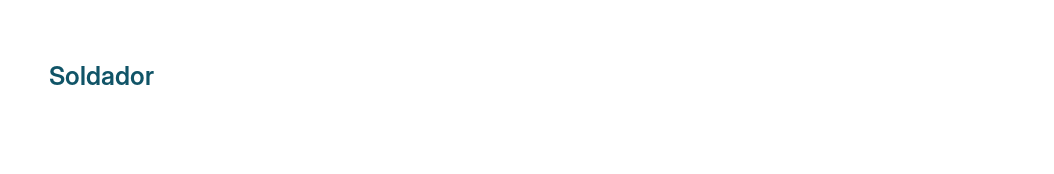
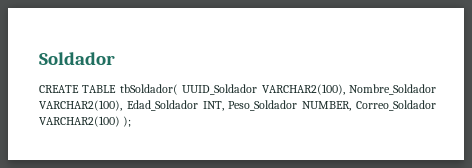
(154, 75) none -> [39,84,436,95] [39,100,437,111] [39,116,132,127] // CREATE TABLE tbSoldador( UUID_Soldador VARCHAR2(100), Nombre_Soldador VARCHAR2(100), Edad_Soldador INT, Peso_Soldador NUMBER, Correo_Soldador VARCHAR2(100) );

